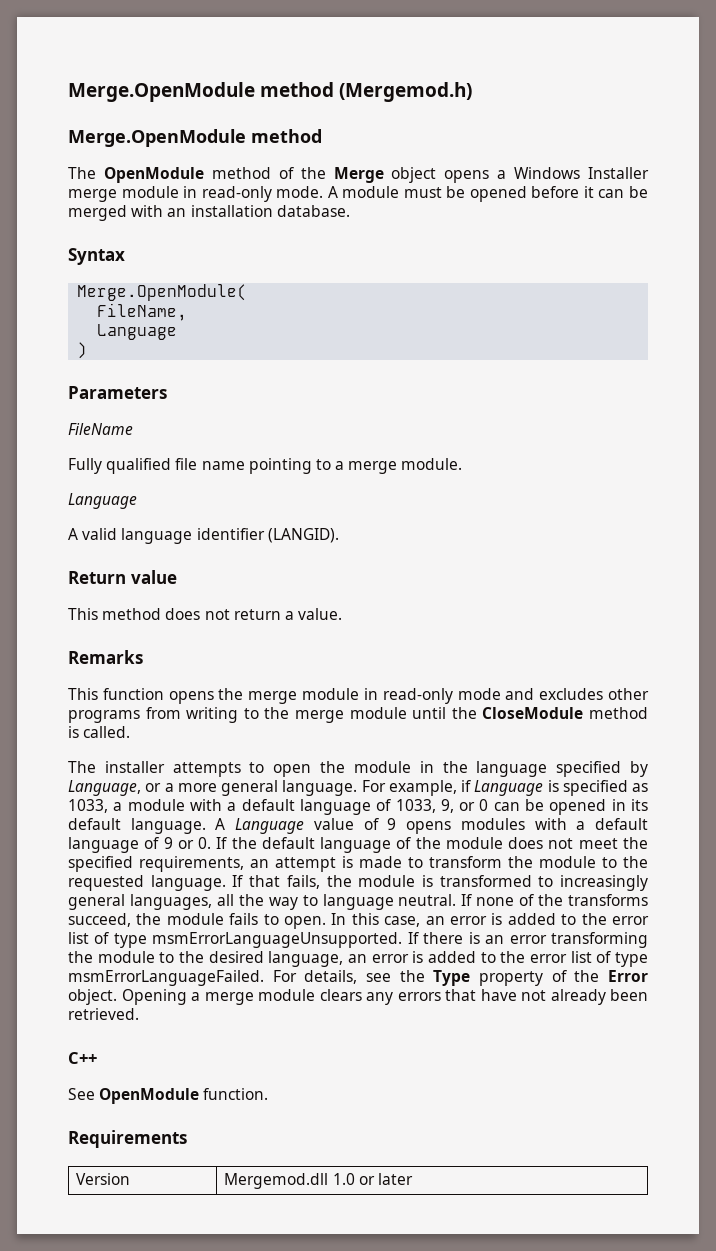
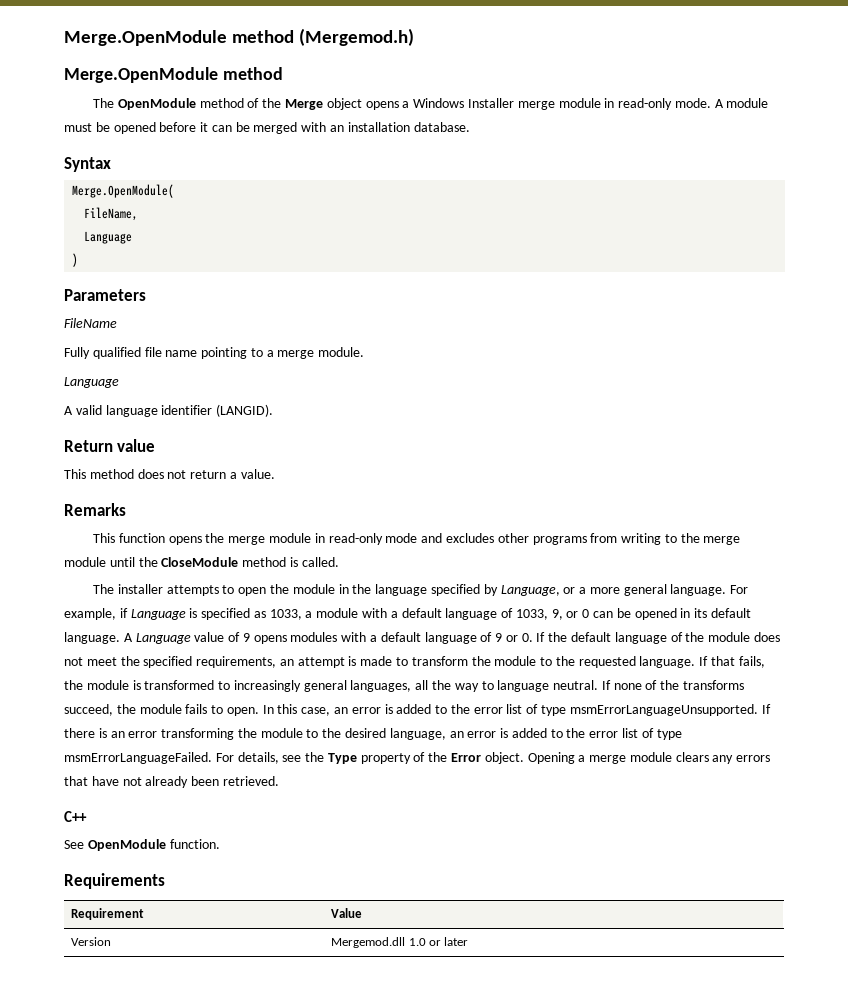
(187, 1139) none -> [71,908,145,920] [331,908,363,918] // Requirement | Value

